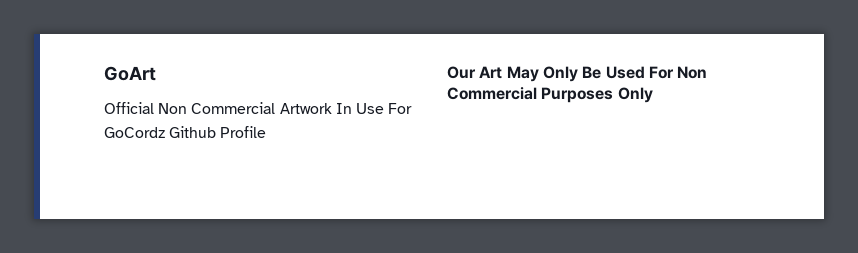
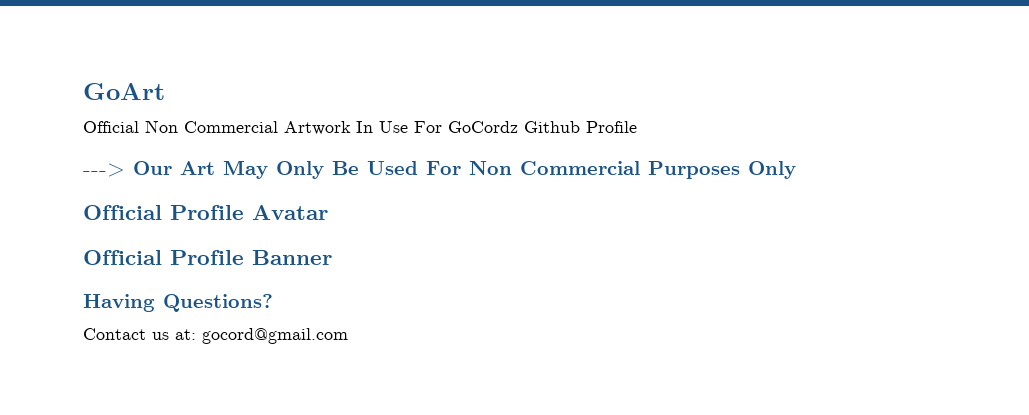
(267, 132) none -> [83,163,125,177] --->
(653, 95) none -> [83,205,328,220] [83,250,332,265] [83,294,273,312] [83,328,348,344] // Official Profile Avatar // Official Profile Banner // Having Questions? // Contact us at: gocord@gmail.com

